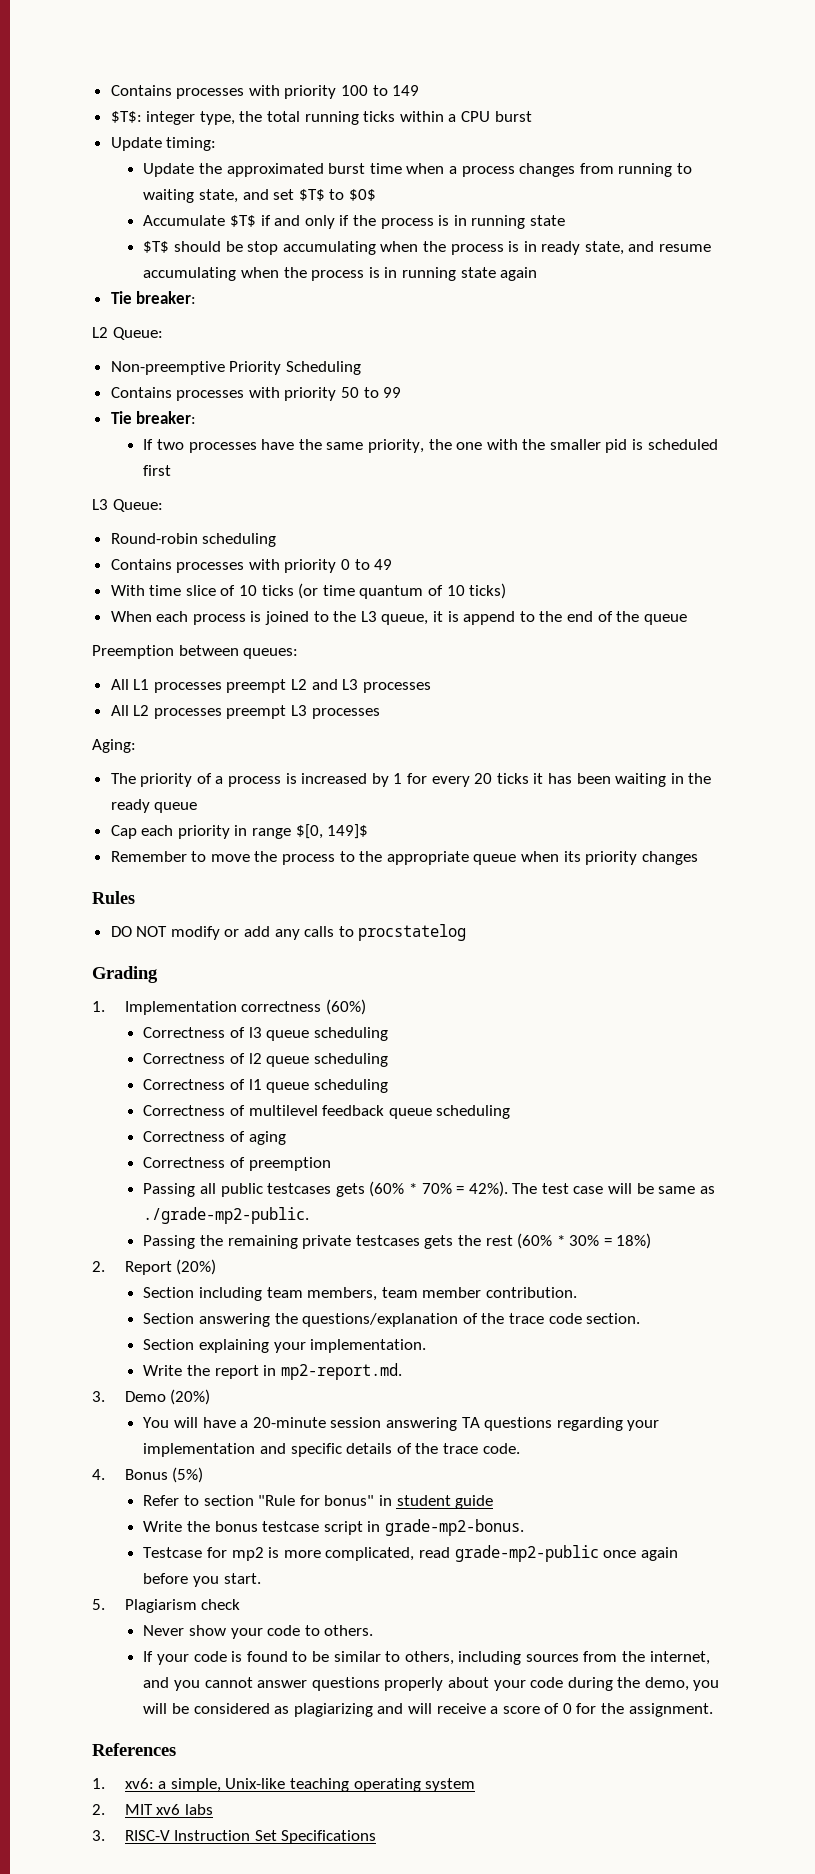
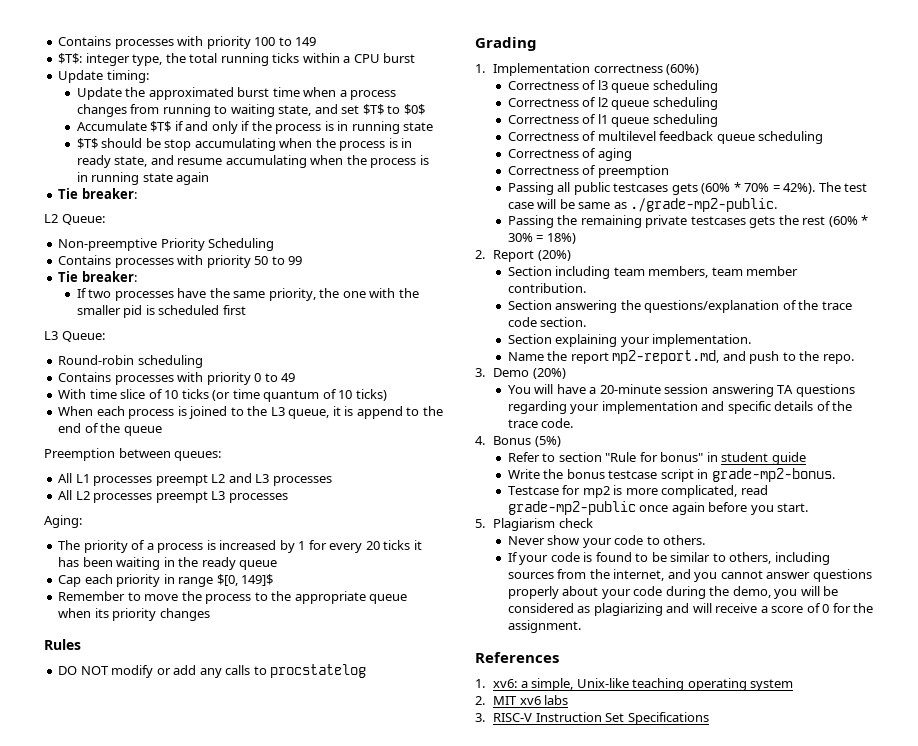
[143,1365,183,1376] Write -> [507,352,544,361] Name
[263,1363,402,1380] in mp2-report.md. -> [612,350,854,364] mp2-report.md, and push to the repo.

